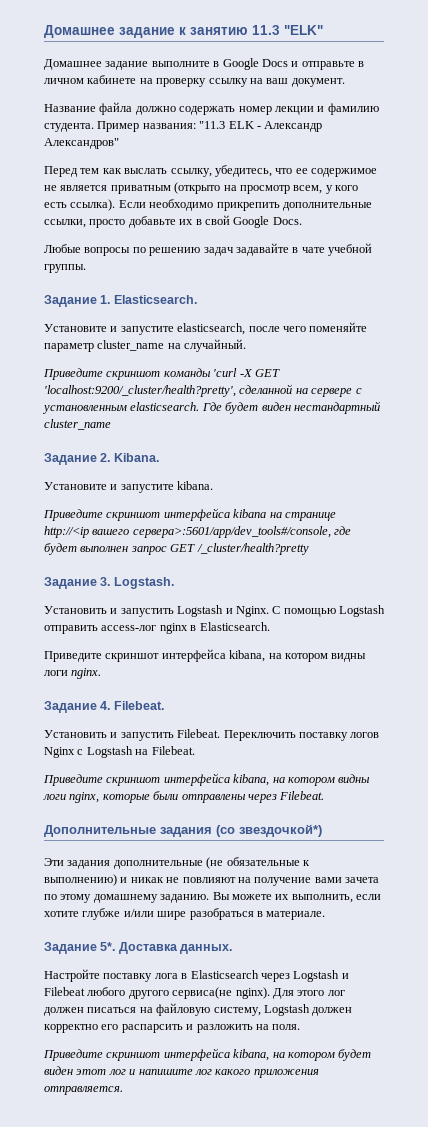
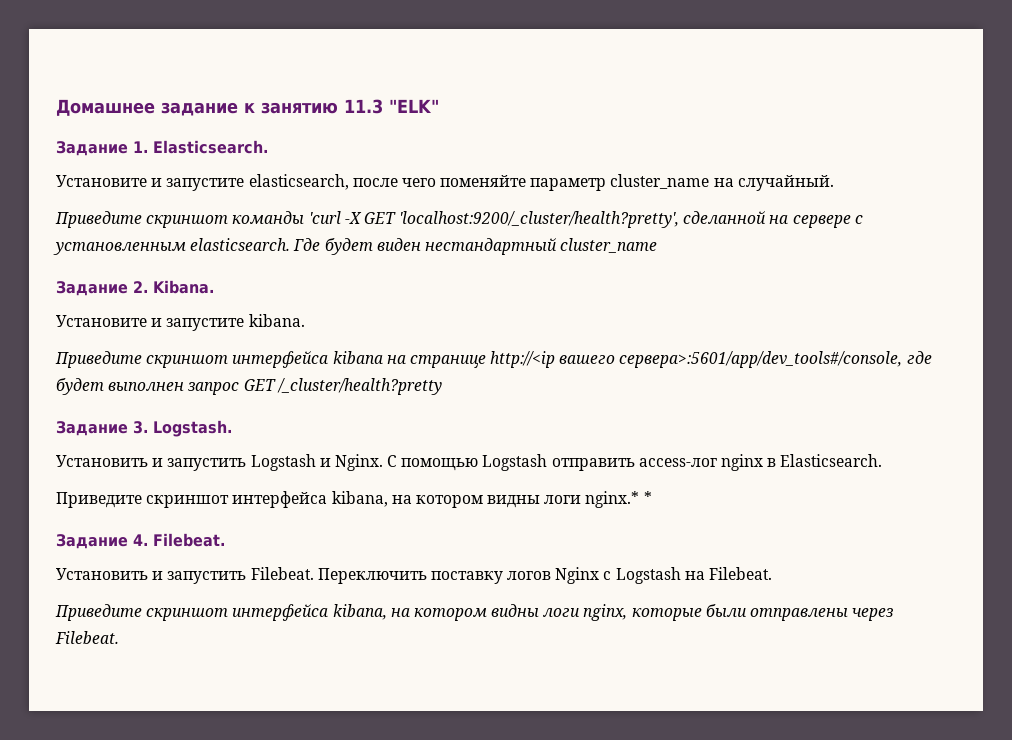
[44,58,364,70] [44,75,345,87] [44,102,379,115] [44,121,323,132] [44,138,119,149] [44,165,377,177] [44,182,358,194] [44,199,372,211] [44,215,302,228] [44,243,372,256] [44,264,86,273] // Домашнее задание выполните в Google Docs и отправьте в личном кабинете на проверку ссылку на ваш документ. // Название файла должно содержать номер лекции и фамилию студента. Пример названия: "11.3 ELK - Александр Александров" // Перед тем как выслать ссылку, убедитесь, что ее содержимое не является приватным (открыто на просмотр всем, у кого есть ссылка). Если необходимо прикрепить дополнительные ссылки, просто добавьте их в свой Google Docs. // Любые вопросы по решению задач задавайте в чате учебной группы. -> (439, 106) none
[71,668,102,679] nginx. -> [585,491,652,508] nginx.* *
[44,824,322,837] [44,857,310,869] [44,874,379,886] [44,892,381,903] [44,908,326,920] [44,942,233,954] [44,969,349,982] [44,987,345,999] [44,1003,353,1016] [44,1024,301,1033] [43,1048,372,1061] [44,1066,319,1078] [44,1086,123,1095] // Дополнительные задания (со звездочкой*) // Эти задания дополнительные (не обязательные к выполнению) и никак не повлияют на получение вами зачета по этому домашнему заданию. Вы можете их выполнить, если хотите глубже и/или шире разобраться в материале. // Задание 5*. Доставка данных. // Настройте поставку лога в Elasticsearch через Logstash и Filebeat любого другого сервиса(не nginx). Для этого лог должен писаться на файловую систему, Logstash должен корректно его распарсить и разложить на поля. // Приведите скриншот интерфейса kibana, на котором будет виден этот лог и напишите лог какого приложения отправляется. -> (119, 637) none

